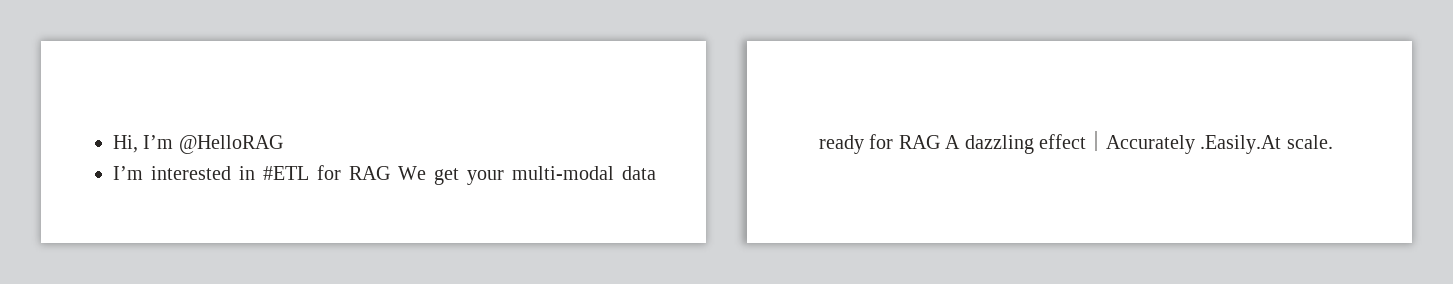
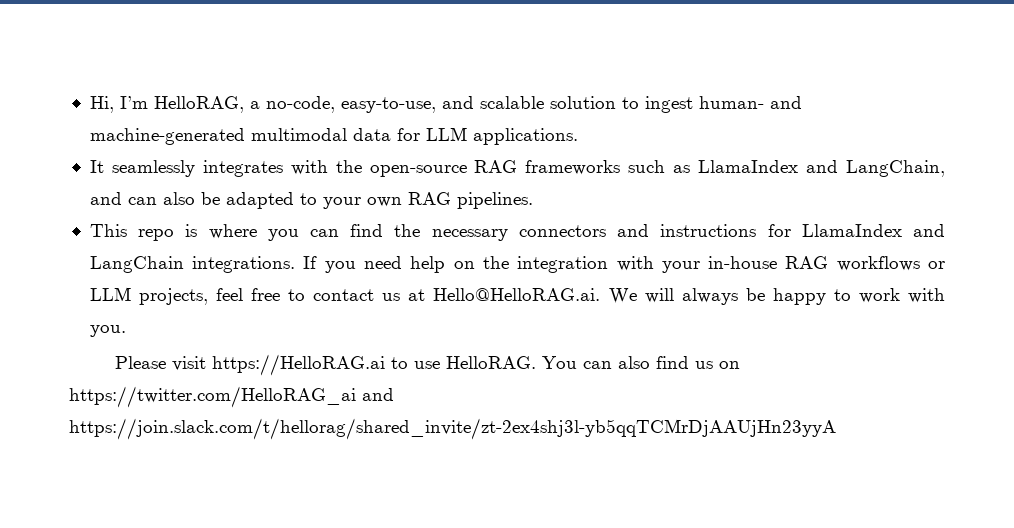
[178,135,283,154] [113,165,656,185] [819,131,1333,154] @HelloRAG // I’m interested in #ETL for RAG We get your multi-modal data ready for RAG A dazzling effect｜Accurately .Easily.At scale. -> [153,96,802,113] [89,127,578,145] [89,160,945,177] [89,192,533,209] [89,224,945,241] [89,256,946,273] [89,287,946,305] [89,325,126,337] [115,354,741,376] [69,386,394,408] [69,418,836,440] HelloRAG, a no-code, easy-to-use, and scalable solution to ingest human- and machine-generated multimodal data for LLM applications. // It seamlessly integrates with the open-source RAG frameworks such as LlamaIndex and LangChain, and can also be adapted to your own RAG pipelines. // This repo is where you can find the necessary connectors and instructions for LlamaIndex and LangChain integrations. If you need help on the integration with your in-house RAG workflows or LLM projects, feel free to contact us at Hello@HelloRAG.ai. We will always be happy to work with you. // Please visit https://HelloRAG.ai to use HelloRAG. You can also find us on https://twitter.com/HelloRAG_ai and https://join.slack.com/t/hellorag/shared_invite/zt-2ex4shj3l-yb5qqTCMrDjAAUjHn23yyA

